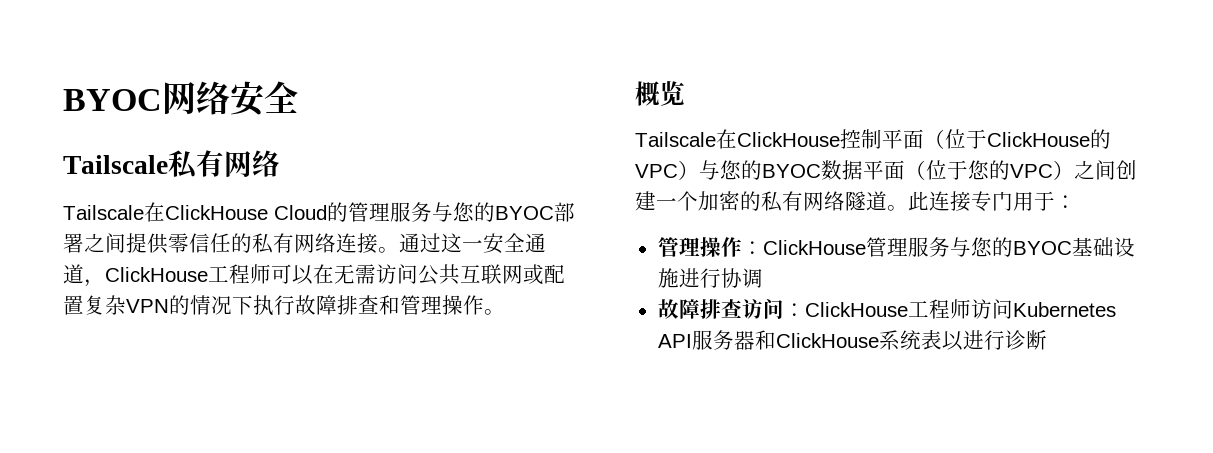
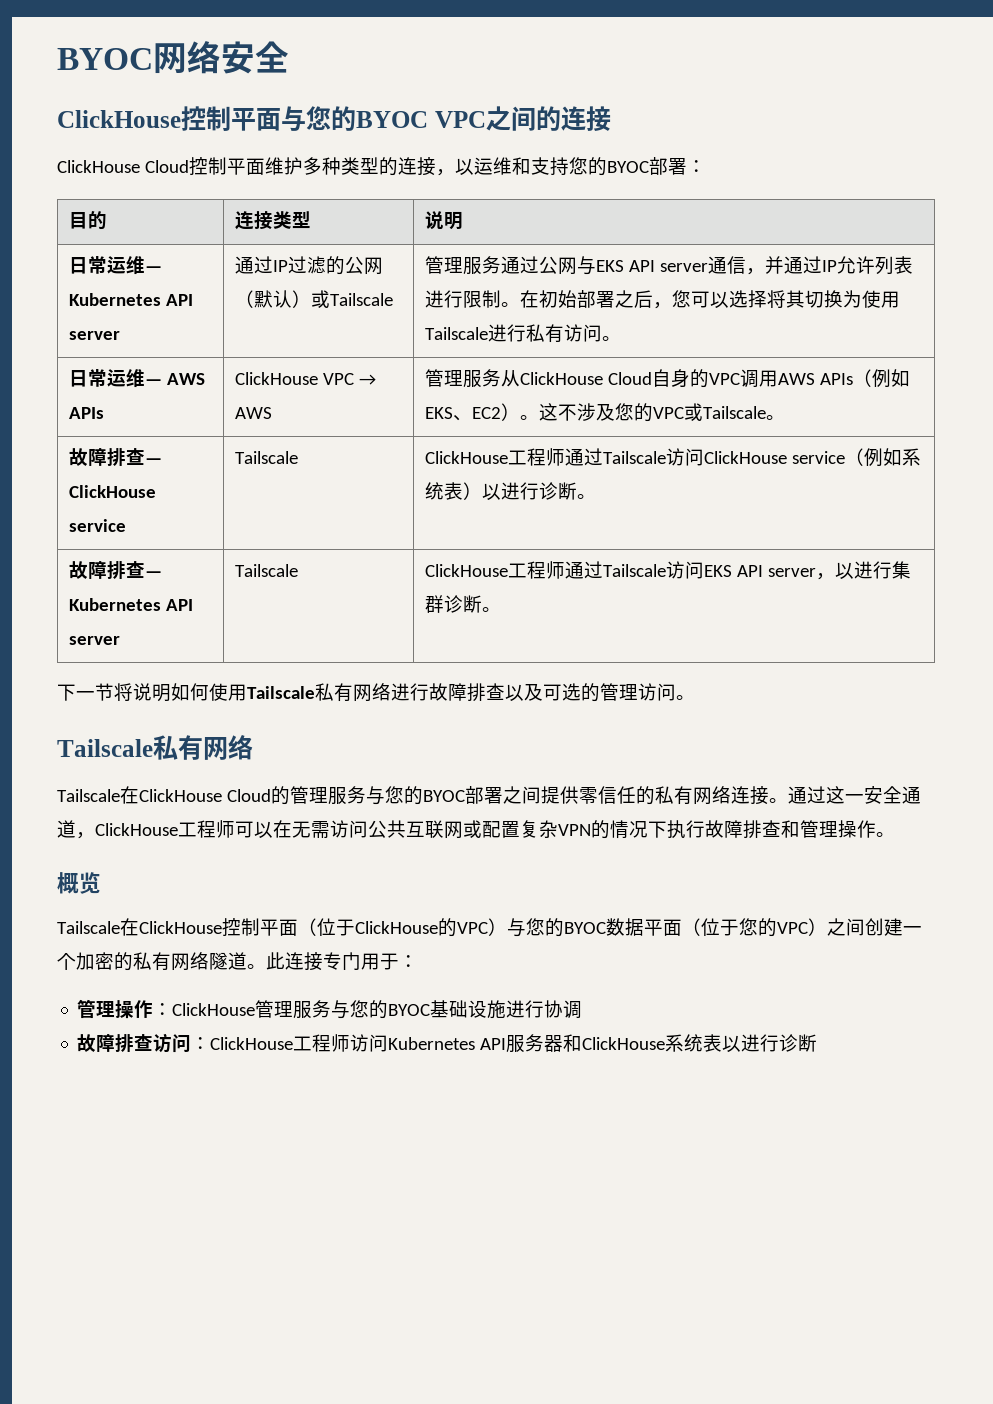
(298, 97) none -> [57,106,611,131] [57,157,706,176] [68,211,107,230] [234,211,311,230] [424,211,463,230] [68,256,162,275] [68,293,193,306] [68,331,120,340] [234,256,383,275] [234,290,393,308] [424,256,913,275] [424,290,900,309] [424,324,621,343] [68,369,205,388] [68,407,104,419] [234,372,376,385] [234,407,272,419] [424,369,910,388] [424,403,785,422] [68,448,162,466] [68,485,156,498] [68,519,126,532] [234,451,298,464] [424,448,921,467] [424,482,596,500] [68,561,162,579] [68,598,193,611] [68,636,120,645] [234,564,298,577] [424,561,911,580] [424,595,501,613] [57,683,695,702] // ClickHouse控制平面与您的BYOC VPC之间的连接 // ClickHouse Cloud控制平面维护多种类型的连接，以运维和支持您的BYOC部署： // 目的 | 连接类型 | 说明 // 日常运维— Kubernetes API server | 通过IP过滤的公网（默认）或Tailscale | 管理服务通过公网与EKS API server通信，并通过IP允许列表进行限制。在初始部署之后，您可以选择将其切换为使用Tailscale进行私有访问。 // 日常运维— AWS APIs | ClickHouse VPC → AWS | 管理服务从ClickHouse Cloud自身的VPC调用AWS APIs（例如EKS、EC2）。这不涉及您的VPC或Tailscale。 // 故障排查— ClickHouse service | Tailscale | ClickHouse工程师通过Tailscale访问ClickHouse service（例如系统表）以进行诊断。 // 故障排查— Kubernetes API server | Tailscale | ClickHouse工程师通过Tailscale访问EKS API server，以进行集群诊断。 // 下一节将说明如何使用Tailscale私有网络进行故障排查以及可选的管理访问。

